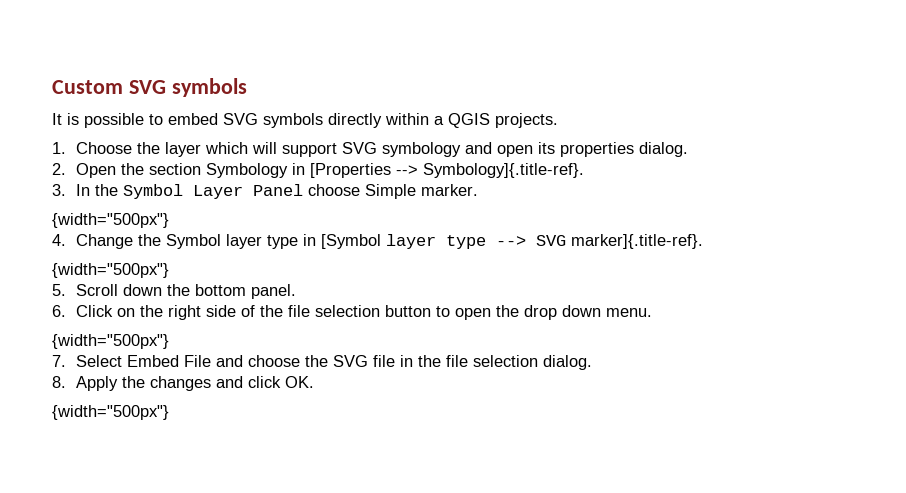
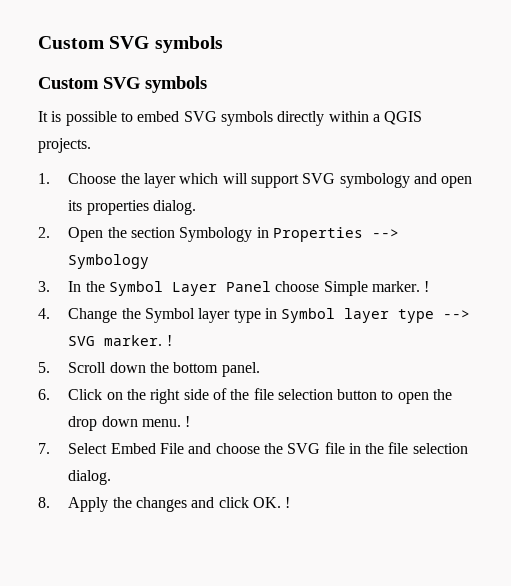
[52,78,247,97] Custom SVG symbols -> [38,36,223,53] [38,76,207,93] Custom SVG symbols // Custom SVG symbols
[310,163,585,178] [Properties --> Symbology]{.title-ref}. -> [272,227,399,242] [68,254,150,269] Properties --> Symbology
[52,213,169,228] // {width="500px"} -> [424,281,430,292] !
[321,234,382,249] [Symbol -> [281,308,336,323] Symbol
[571,234,704,249] [52,263,169,278] marker]{.title-ref}. // {width="500px"} -> [104,335,172,346] marker. !
[52,334,169,349] // {width="500px"} -> [185,416,191,427] !
[52,405,169,420] // {width="500px"} -> [285,497,291,508] !

